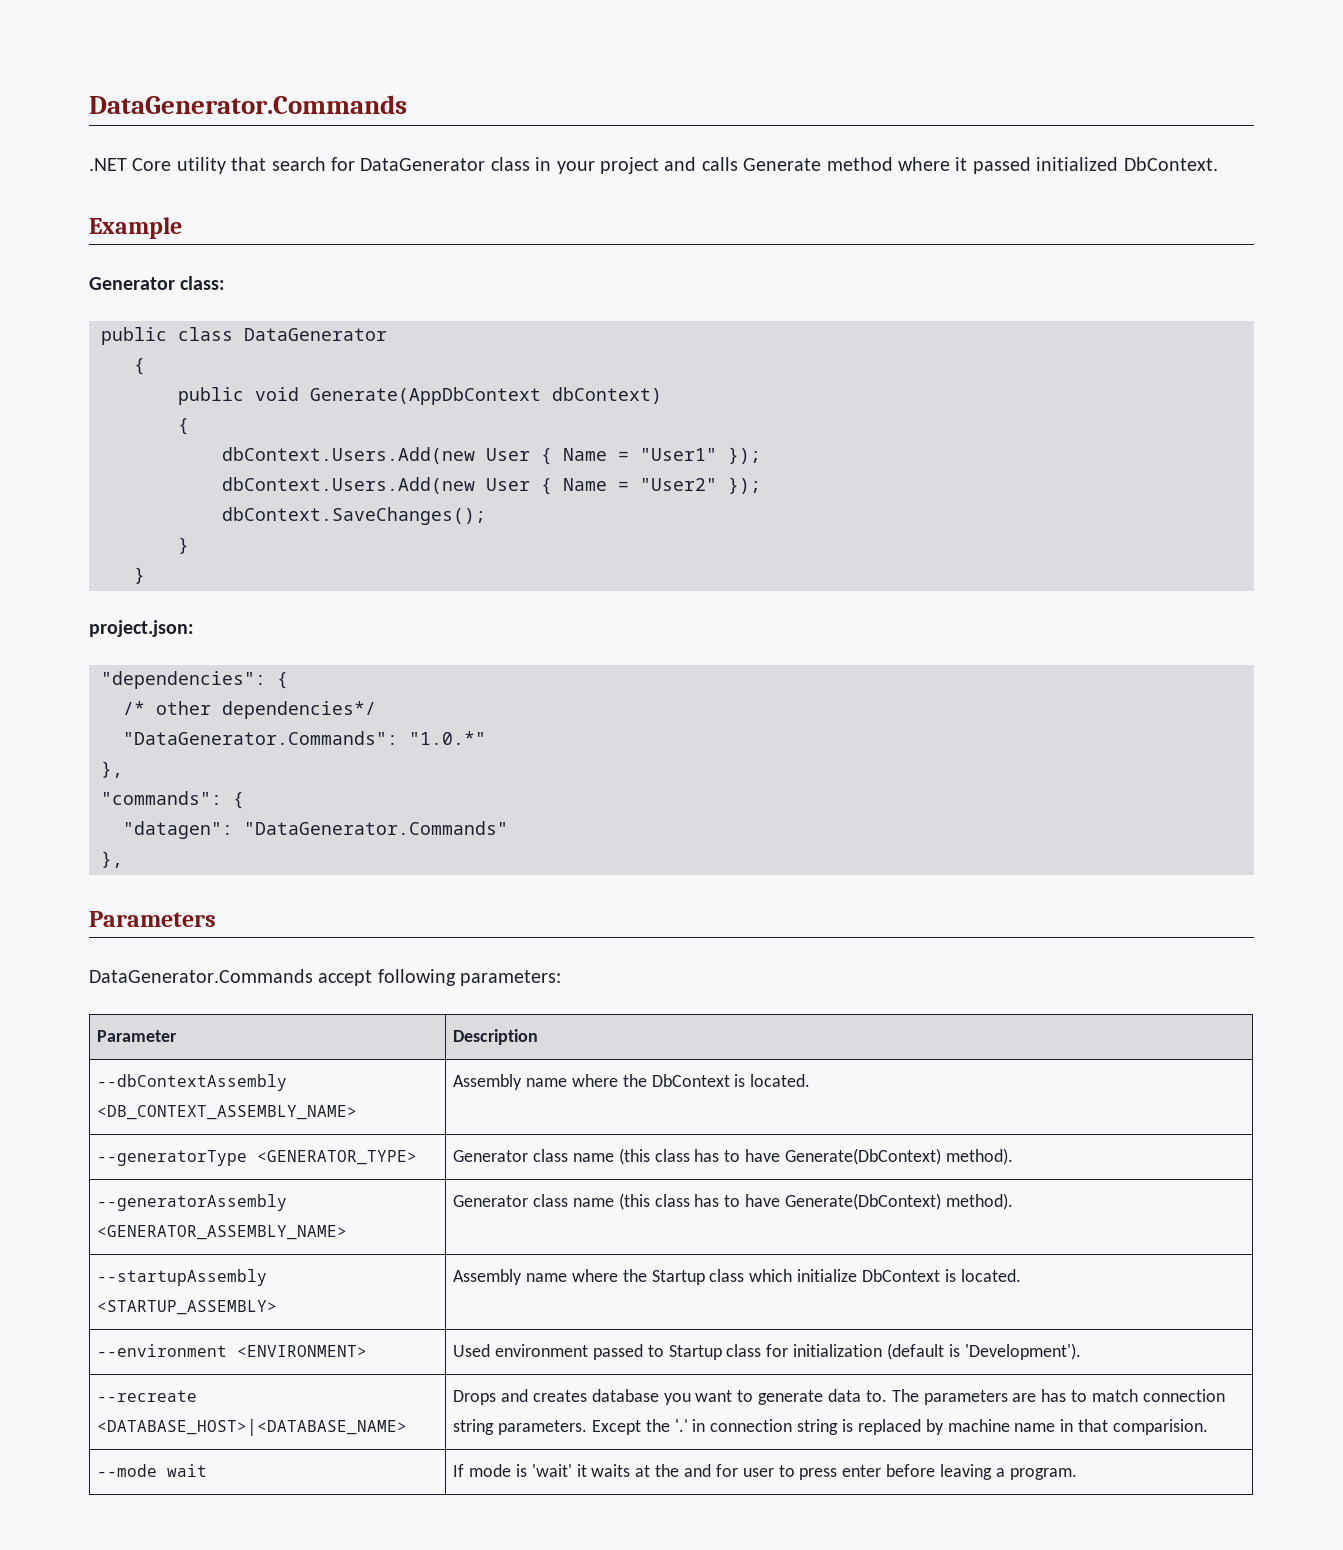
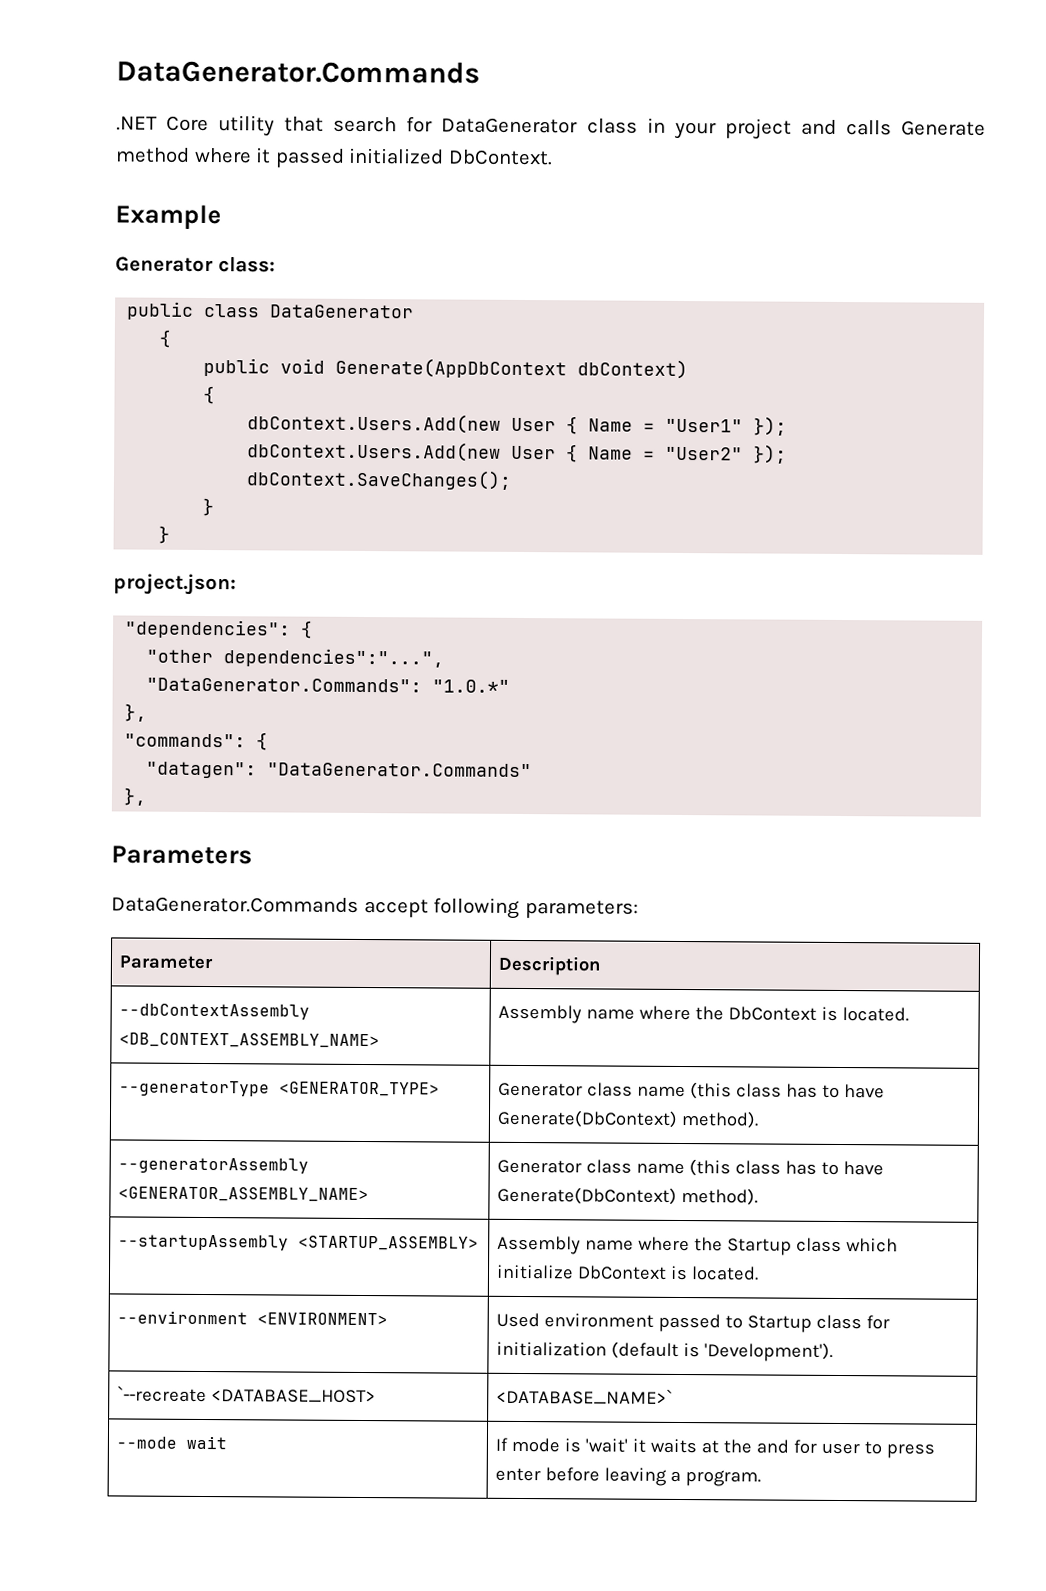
[123,701,376,719] /* other dependencies*/ -> [146,648,445,668] "other dependencies":"...",
[97,1390,198,1402] [97,1419,408,1436] [453,1389,1225,1405] [453,1419,1209,1435] --recreate <DATABASE_HOST>|<DATABASE_NAME> | Drops and creates database you want to generate data to. The parameters are has to match connection string parameters. Except the '.' in connection string is replaced by machine name in that comparision. -> [117,1385,377,1404] [496,1387,674,1405] `--recreate <DATABASE_HOST> | <DATABASE_NAME>`

